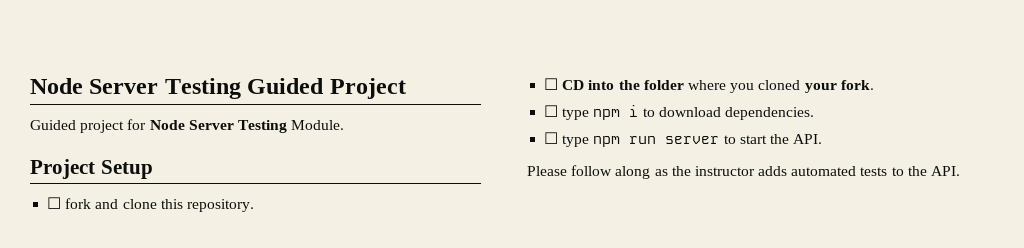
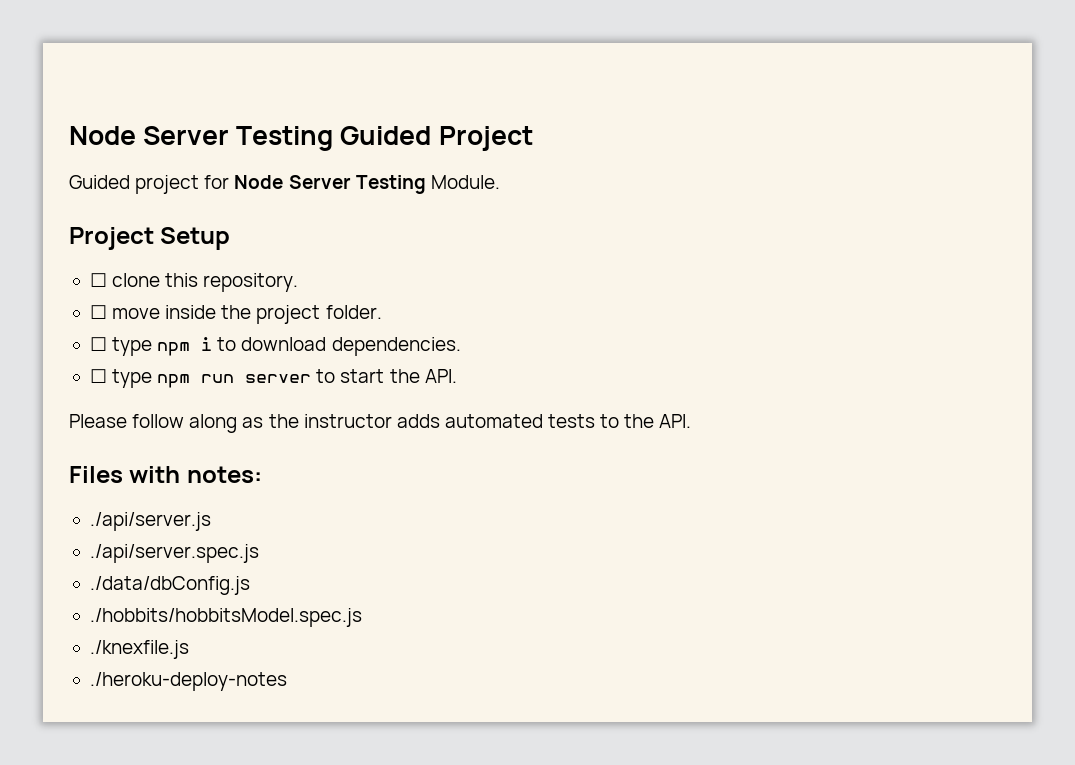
[65,198,119,209] fork and -> (107, 280) none
[562,80,874,93] CD into the folder where you cloned your fork. -> [112,305,382,324] move inside the project folder.
(961, 171) none -> [69,466,262,483] [89,512,211,531] [89,544,259,563] [89,576,250,595] [89,608,362,627] [89,640,189,659] [89,672,287,691] // Files with notes: // ./api/server.js // ./api/server.spec.js // ./data/dbConfig.js // ./hobbits/hobbitsModel.spec.js // ./knexfile.js // ./heroku-deploy-notes

